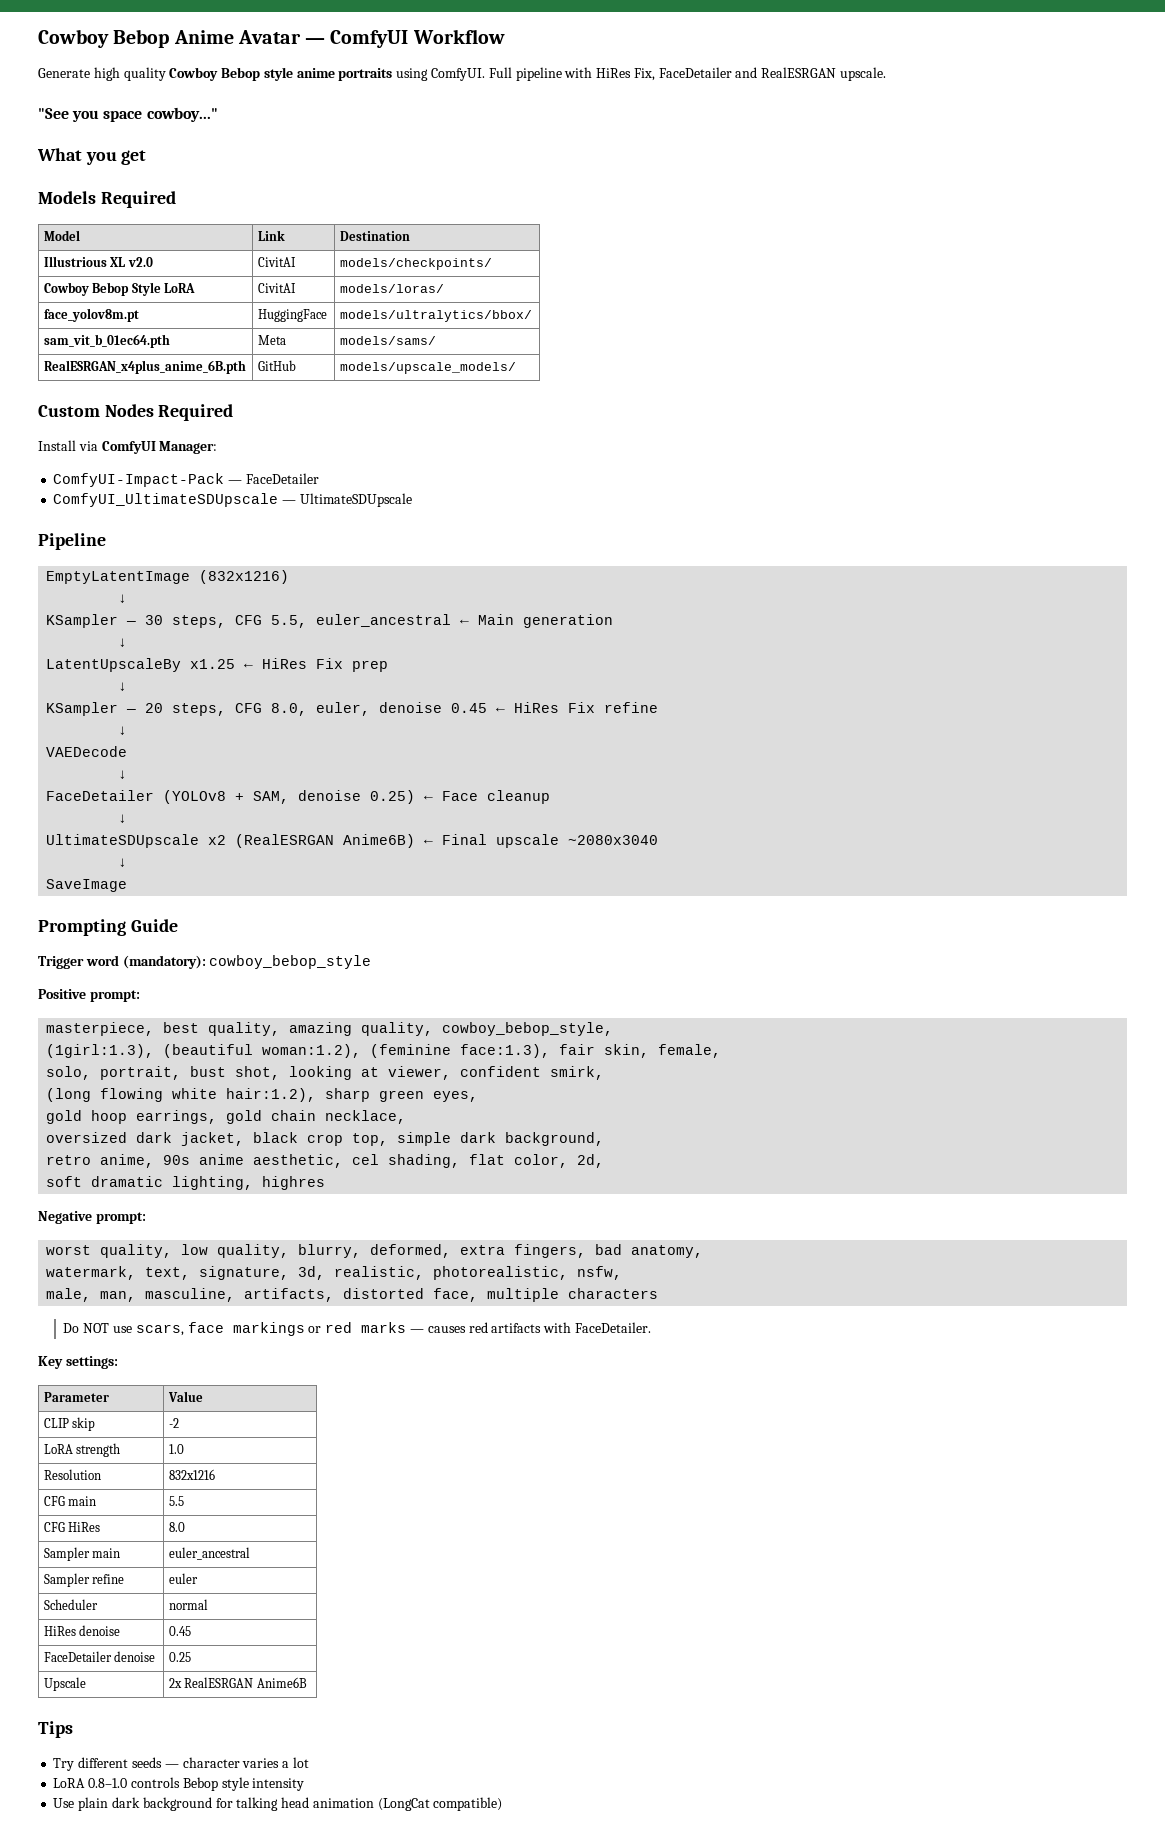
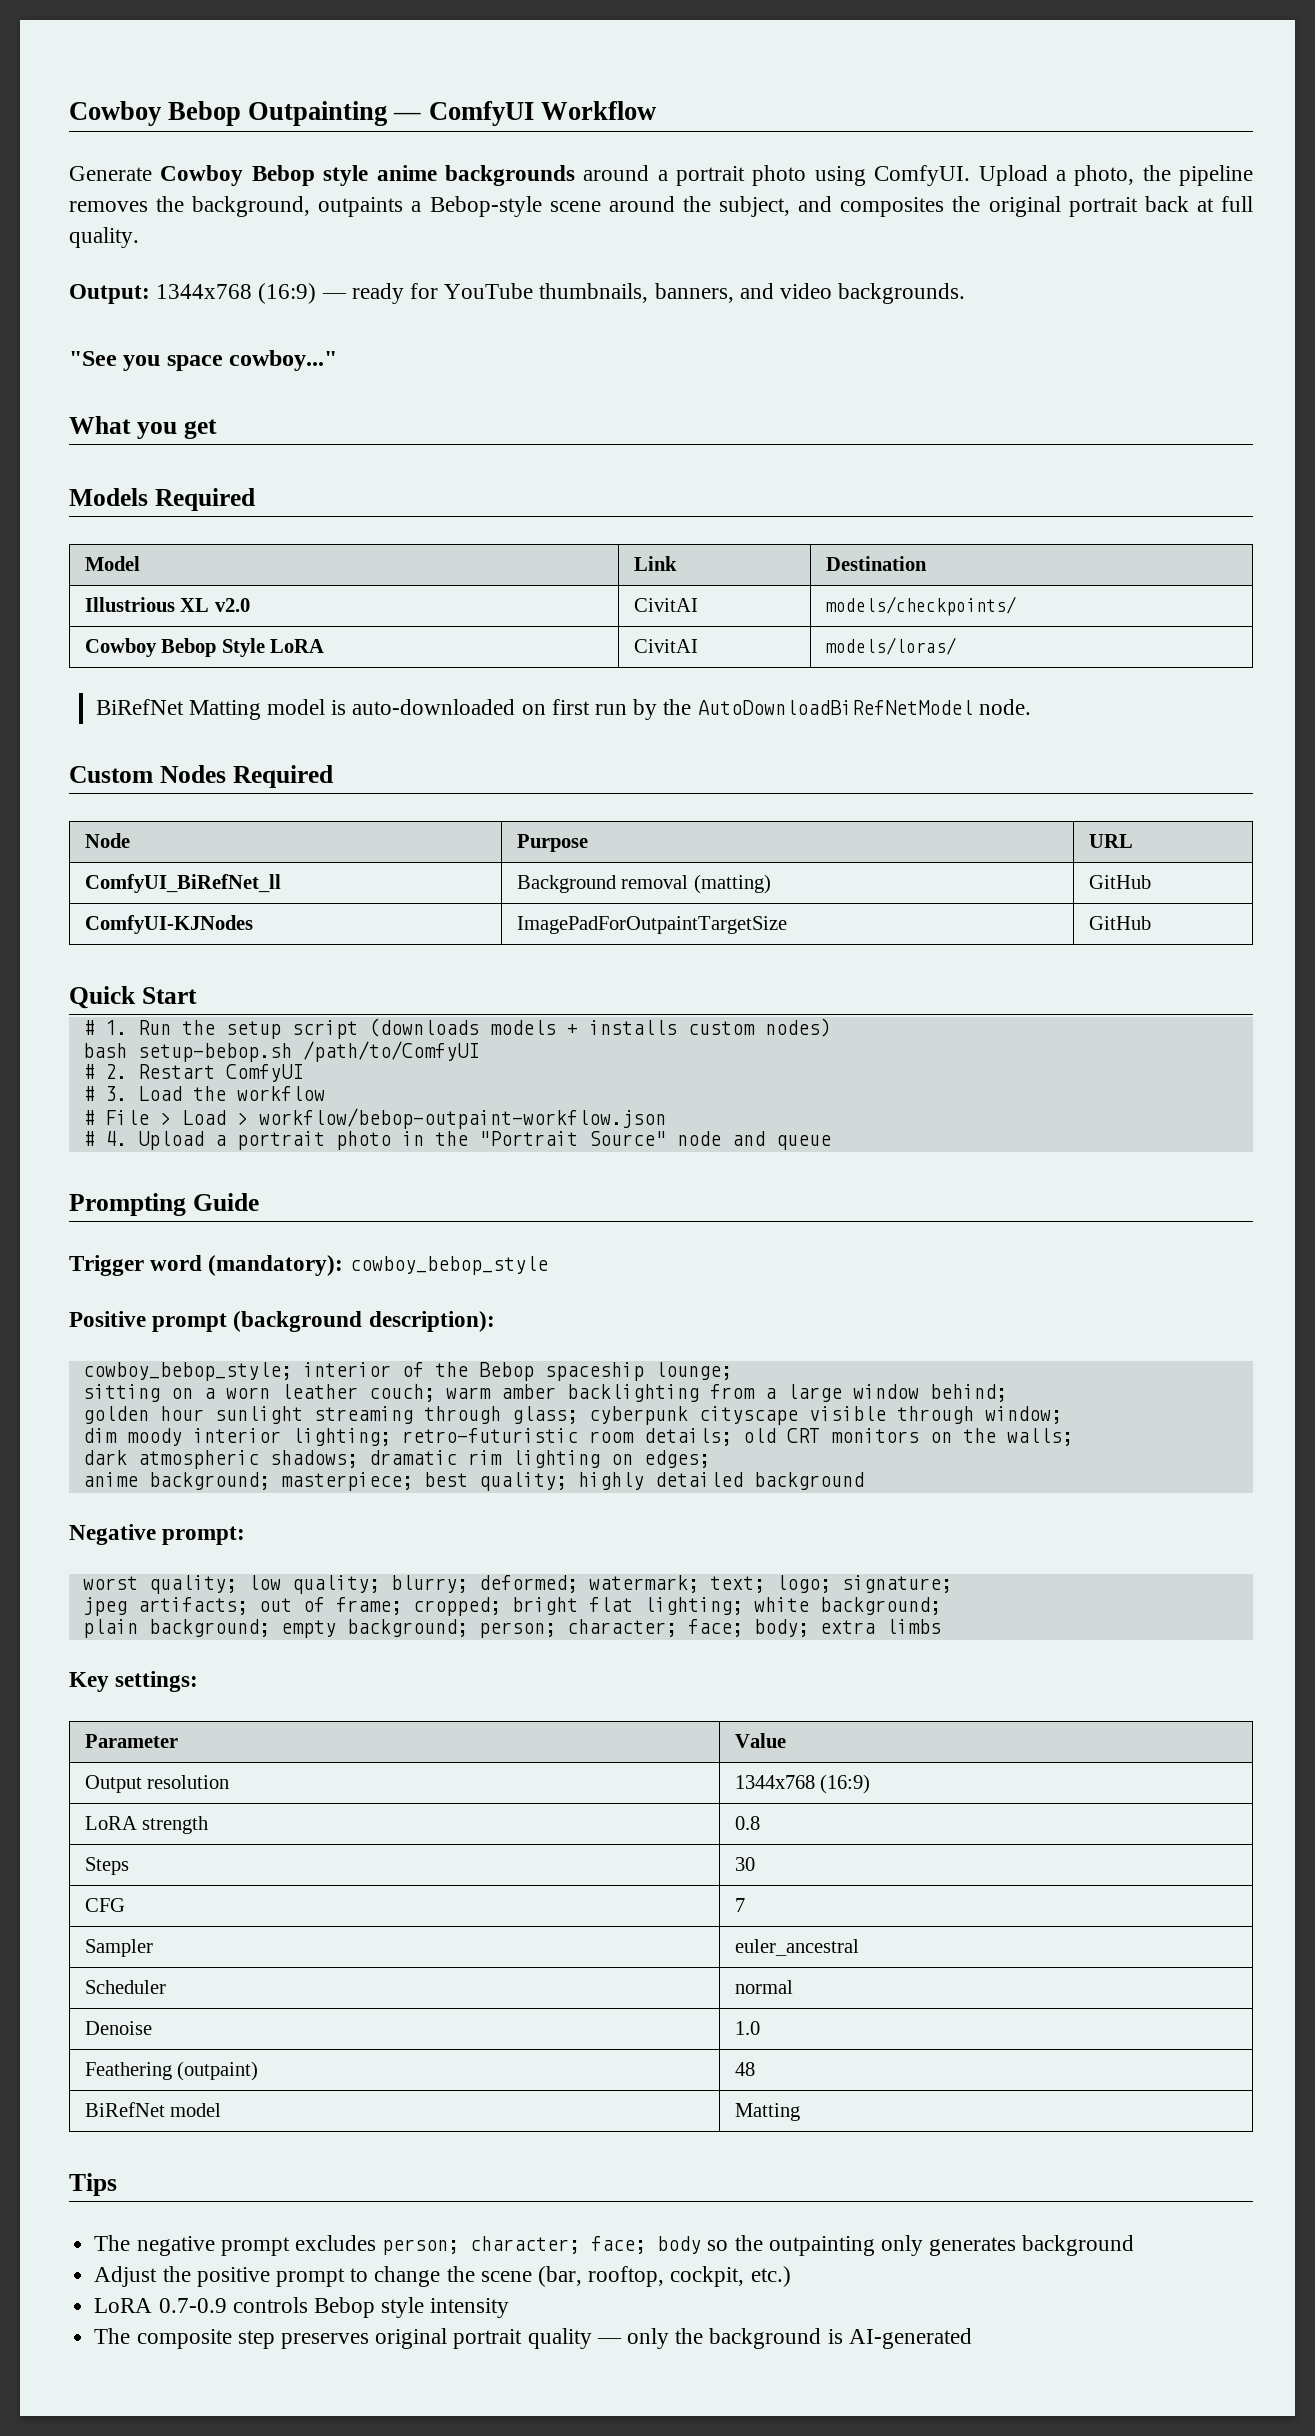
[38,29,301,48] Cowboy Bebop Anime Avatar -> [69,101,388,126] Cowboy Bebop Outpainting
[93,67,166,81] high quality -> (152, 173) none
[338,67,887,81] portraits using ComfyUI. Full pipeline with HiRes Fix, FaceDetailer and RealESRGAN upscale. -> [444,165,1253,186] [69,196,1253,217] [69,227,139,248] [69,283,966,304] backgrounds around a portrait photo using ComfyUI. Upload a photo, the pipeline removes the background, outpaints a Bebop-style scene around the subject, and composites the original portrait back at full quality. // Output: 1344x768 (16:9) — ready for YouTube thumbnails, banners, and video backgrounds.
[43,308,139,322] [257,309,327,322] [339,310,532,322] [43,334,170,348] [257,335,286,345] [339,336,436,345] [43,360,246,374] [257,360,296,371] [339,362,516,374] [38,404,234,421] [38,440,218,454] [53,473,319,487] [53,493,412,507] [38,533,106,550] [46,570,290,584] [118,594,128,603] [46,614,614,628] [118,638,128,647] [46,658,389,672] [118,682,128,691] [46,702,659,716] [118,726,128,735] [46,746,128,757] [118,770,128,779] [46,790,551,804] [118,814,128,823] [46,834,659,848] [118,858,128,867] [46,879,128,892] // face_yolov8m.pt | HuggingFace | models/ultralytics/bbox/ // sam_vit_b_01ec64.pth | Meta | models/sams/ // RealESRGAN_x4plus_anime_6B.pth | GitHub | models/upscale_models/ // Custom Nodes Required // Install via ComfyUI Manager: // ComfyUI-Impact-Pack — FaceDetailer // ComfyUI_UltimateSDUpscale — UltimateSDUpscale // Pipeline // EmptyLatentImage (832x1216) // ↓ // KSampler — 30 steps, CFG 5.5, euler_ancestral ← Main generation // ↓ // LatentUpscaleBy x1.25 ← HiRes Fix prep // ↓ // KSampler — 20 steps, CFG 8.0, euler, denoise 0.45 ← HiRes Fix refine // ↓ // VAEDecode // ↓ // FaceDetailer (YOLOv8 + SAM, denoise 0.25) ← Face cleanup // ↓ // UltimateSDUpscale x2 (RealESRGAN Anime6B) ← Final upscale ~2080x3040 // ↓ // SaveImage -> [95,699,1031,720] [69,765,333,788] [84,833,130,848] [516,834,588,852] [1088,834,1133,848] [84,874,281,893] [516,874,771,894] [1088,875,1151,889] [84,915,253,934] [516,916,787,934] [1088,916,1151,930] [69,986,197,1009] [82,1018,831,1039] [82,1041,479,1062] [82,1064,303,1082] [82,1086,325,1101] [82,1108,666,1129] [82,1131,831,1150] // BiRefNet Matting model is auto-downloaded on first run by the AutoDownloadBiRefNetModel node. // Custom Nodes Required // Node | Purpose | URL // ComfyUI_BiRefNet_ll | Background removal (matting) | GitHub // ComfyUI-KJNodes | ImagePadForOutpaintTargetSize | GitHub // Quick Start // # 1. Run the setup script (downloads models + installs custom nodes) // bash setup-bebop.sh /path/to/ComfyUI // # 2. Restart ComfyUI // # 3. Load the workflow // # File > Load > workflow/bebop-outpaint-workflow.json // # 4. Upload a portrait photo in the "Portrait Source" node and queue
[89,990,140,1002] [46,1022,614,1036] [46,1044,722,1058] [46,1066,605,1080] [46,1088,479,1102] [46,1110,407,1124] [46,1132,605,1146] [46,1154,605,1168] [46,1176,326,1190] [38,1211,146,1224] [46,1244,704,1258] [46,1266,623,1280] [46,1288,659,1302] [63,1322,651,1336] [38,1356,118,1369] [43,1392,109,1402] [167,1391,203,1402] [43,1417,96,1431] [168,1418,179,1428] [43,1443,121,1457] [168,1444,184,1454] [43,1469,101,1480] [168,1469,215,1480] [43,1496,97,1506] [168,1496,184,1506] [43,1522,101,1532] [168,1522,185,1532] [43,1547,121,1561] [168,1547,250,1560] [43,1573,125,1587] [168,1573,198,1584] prompt: // masterpiece, best quality, amazing quality, cowboy_bebop_style, // (1girl:1.3), (beautiful woman:1.2), (feminine face:1.3), fair skin, female, // solo, portrait, bust shot, looking at viewer, confident smirk, // (long flowing white hair:1.2), sharp green eyes, // gold hoop earrings, gold chain necklace, // oversized dark jacket, black crop top, simple dark background, // retro anime, 90s anime aesthetic, cel shading, flat color, 2d, // soft dramatic lighting, highres // Negative prompt: // worst quality, low quality, blurry, deformed, extra fingers, bad anatomy, // watermark, text, signature, 3d, realistic, photorealistic, nsfw, // male, man, masculine, artifacts, distorted face, multiple characters // Do NOT use scars, face markings or red marks — causes red artifacts with FaceDetailer. // Key settings: // Parameter | Value // CLIP skip | -2 // LoRA strength | 1.0 // Resolution | 832x1216 // CFG main | 5.5 // CFG HiRes | 8.0 // Sampler main | euler_ancestral // Sampler refine | euler -> [152,1311,495,1332] [82,1362,732,1381] [82,1384,1007,1402] [82,1406,1062,1425] [82,1428,1073,1446] [82,1450,710,1469] [82,1472,864,1491] [69,1524,246,1545] [82,1575,952,1594] [82,1597,941,1616] [82,1619,941,1638] [69,1671,199,1692] [84,1734,178,1748] [734,1733,786,1748] [84,1775,230,1793] [734,1774,871,1794] [84,1816,209,1834] [734,1816,760,1830] [84,1857,129,1875] [734,1857,755,1871] [84,1898,125,1912] [734,1898,745,1912] [84,1939,153,1957] [734,1939,859,1956] prompt (background description): // cowboy_bebop_style; interior of the Bebop spaceship lounge; // sitting on a worn leather couch; warm amber backlighting from a large window behind; // golden hour sunlight streaming through glass; cyberpunk cityscape visible through window; // dim moody interior lighting; retro-futuristic room details; old CRT monitors on the walls; // dark atmospheric shadows; dramatic rim lighting on edges; // anime background; masterpiece; best quality; highly detailed background // Negative prompt: // worst quality; low quality; blurry; deformed; watermark; text; logo; signature; // jpeg artifacts; out of frame; cropped; bright flat lighting; white background; // plain background; empty background; person; character; face; body; extra limbs // Key settings: // Parameter | Value // Output resolution | 1344x768 (16:9) // LoRA strength | 0.8 // Steps | 30 // CFG | 7 // Sampler | euler_ancestral
[43,1625,121,1636] [168,1626,191,1636] [43,1651,156,1662] [168,1652,191,1662] [43,1677,86,1691] [168,1677,307,1688] [38,1721,73,1738] [53,1757,309,1771] [53,1778,128,1788] HiRes denoise | 0.45 // FaceDetailer denoise | 0.25 // Upscale | 2x RealESRGAN Anime6B // Tips // Try different seeds — character varies a lot // LoRA 0.8–1.0 -> [84,2021,152,2035] [734,2021,760,2035] [84,2061,259,2081] [734,2062,755,2076] [84,2102,222,2117] [734,2103,800,2121] [69,2173,117,2196] [94,2235,1135,2256] [94,2266,791,2287] [94,2298,227,2313] Denoise | 1.0 // Feathering (outpaint) | 48 // BiRefNet model | Matting // Tips // The negative prompt excludes person; character; face; body so the outpainting only generates background // Adjust the positive prompt to change the scene (bar, rooftop, cockpit, etc.) // LoRA 0.7-0.9
[53,1797,503,1811] Use plain dark background for talking head animation (LongCat compatible) -> [94,2328,972,2349] The composite step preserves original portrait quality — only the background is AI-generated

